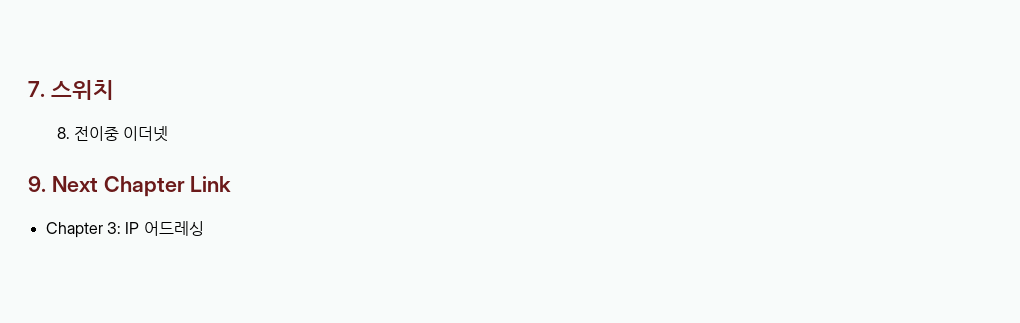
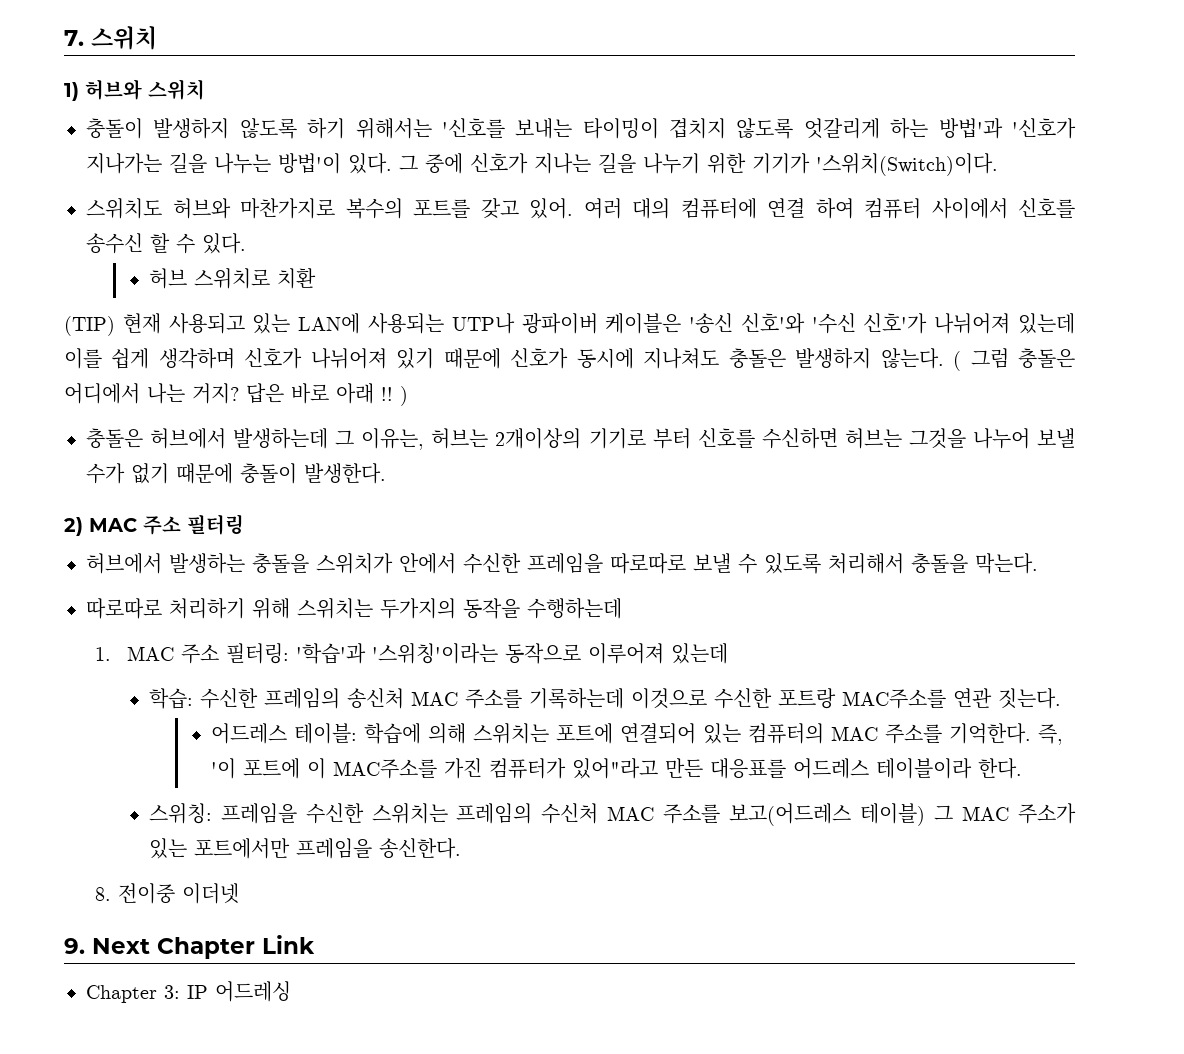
(114, 90) none -> [64,79,205,101] [86,118,1076,139] [86,153,998,176] [86,198,1075,219] [86,233,246,254] [148,268,316,289] [64,313,1076,336] [64,348,1075,371] [64,383,408,406] [86,428,1075,450] [86,463,386,484] [64,514,244,536] [86,553,1038,574] [86,598,622,619] [95,643,728,664] [148,688,1061,709] [211,723,1064,745] [211,758,1023,779] [148,803,1076,826] [148,838,461,859] // 1) 허브와 스위치 // 충돌이 발생하지 않도록 하기 위해서는 '신호를 보내는 타이밍이 겹치지 않도록 엇갈리게 하는 방법'과 '신호가 지나가는 길을 나누는 방법'이 있다. 그 중에 신호가 지나는 길을 나누기 위한 기기가 '스위치(Switch)이다. // 스위치도 허브와 마찬가지로 복수의 포트를 갖고 있어. 여러 대의 컴퓨터에 연결 하여 컴퓨터 사이에서 신호를 송수신 할 수 있다. // 허브 스위치로 치환 // (TIP) 현재 사용되고 있는 LAN에 사용되는 UTP나 광파이버 케이블은 '송신 신호'와 '수신 신호'가 나뉘어져 있는데 이를 쉽게 생각하며 신호가 나뉘어져 있기 때문에 신호가 동시에 지나쳐도 충돌은 발생하지 않는다. ( 그럼 충돌은 어디에서 나는 거지? 답은 바로 아래 !! ) // 충돌은 허브에서 발생하는데 그 이유는, 허브는 2개이상의 기기로 부터 신호를 수신하면 허브는 그것을 나누어 보낼 수가 없기 때문에 충돌이 발생한다. // 2) MAC 주소 필터링 // 허브에서 발생하는 충돌을 스위치가 안에서 수신한 프레임을 따로따로 보낼 수 있도록 처리해서 충돌을 막는다. // 따로따로 처리하기 위해 스위치는 두가지의 동작을 수행하는데 // 1. MAC 주소 필터링: '학습'과 '스위칭'이라는 동작으로 이루어져 있는데 // 학습: 수신한 프레임의 송신처 MAC 주소를 기록하는데 이것으로 수신한 포트랑 MAC주소를 연관 짓는다. // 어드레스 테이블: 학습에 의해 스위치는 포트에 연결되어 있는 컴퓨터의 MAC 주소를 기억한다. 즉, '이 포트에 이 MAC주소를 가진 컴퓨터가 있어"라고 만든 대응표를 어드레스 테이블이라 한다. // 스위칭: 프레임을 수신한 스위치는 프레임의 수신처 MAC 주소를 보고(어드레스 테이블) 그 MAC 주소가 있는 포트에서만 프레임을 송신한다.

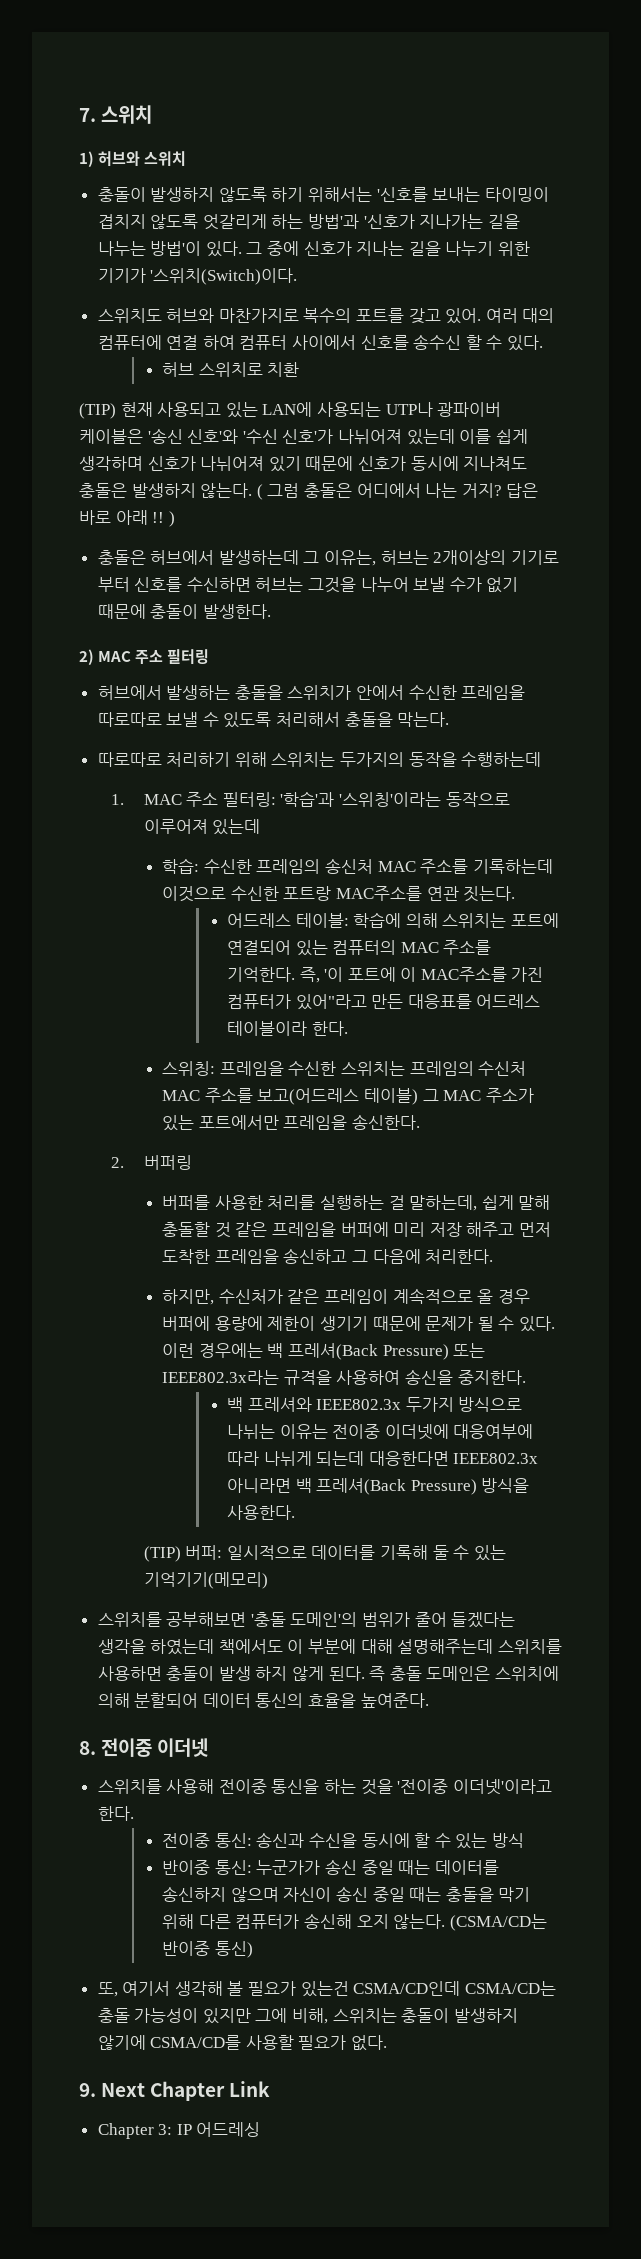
[95,883,240,904] 8. 전이중 이더넷 -> [111,1155,192,1170] [162,1195,551,1211] [162,1222,552,1238] [162,1248,494,1264] [162,1288,530,1305] [162,1316,556,1332] [162,1343,486,1360] [162,1369,526,1385] [226,1397,523,1412] [226,1424,534,1440] [226,1451,539,1466] [226,1478,530,1495] [226,1505,295,1520] [143,1545,506,1562] [143,1572,268,1589] [97,1612,516,1628] [97,1639,562,1655] [97,1666,560,1681] [97,1693,429,1708] [79,1738,209,1757] [97,1779,552,1795] [97,1806,134,1821] [162,1832,525,1849] [162,1859,499,1875] [162,1886,531,1902] [162,1913,547,1931] [162,1941,253,1958] [97,1981,556,1997] [97,2008,518,2024] [97,2035,388,2051] 2. 버퍼링 // 버퍼를 사용한 처리를 실행하는 걸 말하는데, 쉽게 말해 충돌할 것 같은 프레임을 버퍼에 미리 저장 해주고 먼저 도착한 프레임을 송신하고 그 다음에 처리한다. // 하지만, 수신처가 같은 프레임이 계속적으로 올 경우 버퍼에 용량에 제한이 생기기 때문에 문제가 될 수 있다. 이런 경우에는 백 프레셔(Back Pressure) 또는 IEEE802.3x라는 규격을 사용하여 송신을 중지한다. // 백 프레셔와 IEEE802.3x 두가지 방식으로 나뉘는 이유는 전이중 이더넷에 대응여부에 따라 나뉘게 되는데 대응한다면 IEEE802.3x 아니라면 백 프레셔(Back Pressure) 방식을 사용한다. // (TIP) 버퍼: 일시적으로 데이터를 기록해 둘 수 있는 기억기기(메모리) // 스위치를 공부해보면 '충돌 도메인'의 범위가 줄어 들겠다는 생각을 하였는데 책에서도 이 부분에 대해 설명해주는데 스위치를 사용하면 충돌이 발생 하지 않게 된다. 즉 충돌 도메인은 스위치에 의해 분할되어 데이터 통신의 효율을 높여준다. // 8. 전이중 이더넷 // 스위치를 사용해 전이중 통신을 하는 것을 '전이중 이더넷'이라고 한다. // 전이중 통신: 송신과 수신을 동시에 할 수 있는 방식 // 반이중 통신: 누군가가 송신 중일 때는 데이터를 송신하지 않으며 자신이 송신 중일 때는 충돌을 막기 위해 다른 컴퓨터가 송신해 오지 않는다. (CSMA/CD는 반이중 통신) // 또, 여기서 생각해 볼 필요가 있는건 CSMA/CD인데 CSMA/CD는 충돌 가능성이 있지만 그에 비해, 스위치는 충돌이 발생하지 않기에 CSMA/CD를 사용할 필요가 없다.

